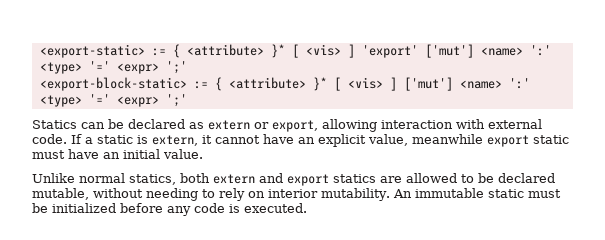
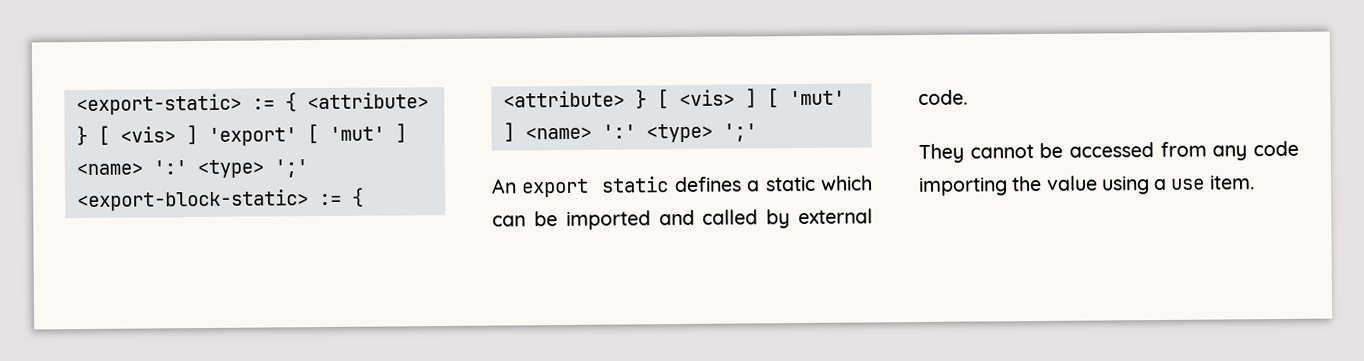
[270,44,285,58] }* -> [75,125,88,146] }
[424,44,551,58] [39,61,159,74] ['mut'] <name> ':' <type> '=' <expr> -> [306,123,407,144] [75,159,264,179] [ 'mut' ] <name> ':' <type>
[312,77,530,91] [39,94,187,107] [32,119,542,132] [32,134,569,147] [32,149,203,159] [32,173,555,186] [32,188,561,201] [32,203,307,216] }* [ <vis> ] ['mut'] <name> ':' <type> '=' <expr> ';' // Statics can be declared as extern or export, allowing interaction with external code. If a static is extern, it cannot have an explicit value, meanwhile export static must have an initial value. // Unlike normal statics, both extern and export statics are allowed to be declared mutable, without needing to rely on interior mutability. An immutable static must be initialized before any code is executed. -> [634,88,845,109] [502,122,757,143] [491,175,873,198] [492,208,873,230] [918,89,968,106] [918,140,1299,164] [918,175,1255,197] } [ <vis> ] [ 'mut' ] <name> ':' <type> ';' // An export static defines a static which can be imported and called by external code. // They cannot be accessed from any code importing the value using a use item.

